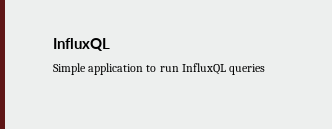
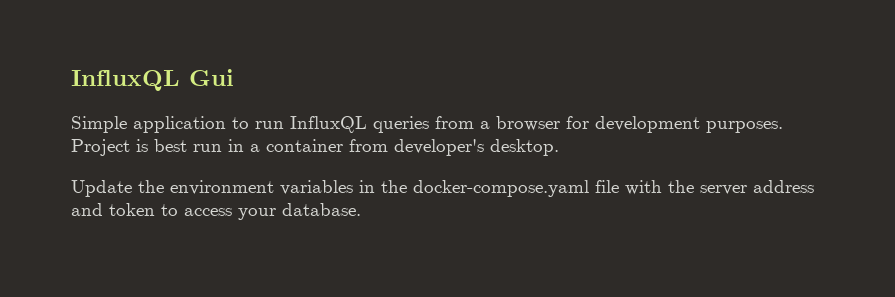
[53,38,110,51] InfluxQL -> [71,69,234,91] InfluxQL Gui
(266, 69) none -> [435,116,783,133] [71,139,559,156] [71,180,814,197] [71,203,361,220] from a browser for development purposes. Project is best run in a container from developer's desktop. // Update the environment variables in the docker-compose.yaml file with the server address and token to access your database.

